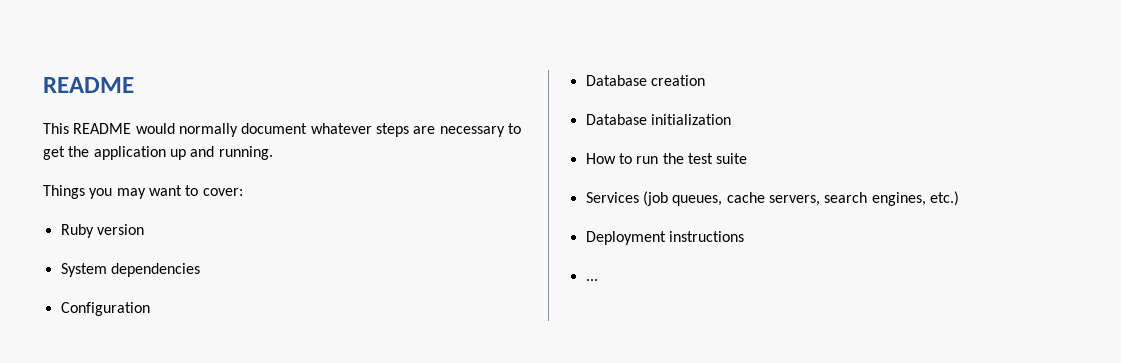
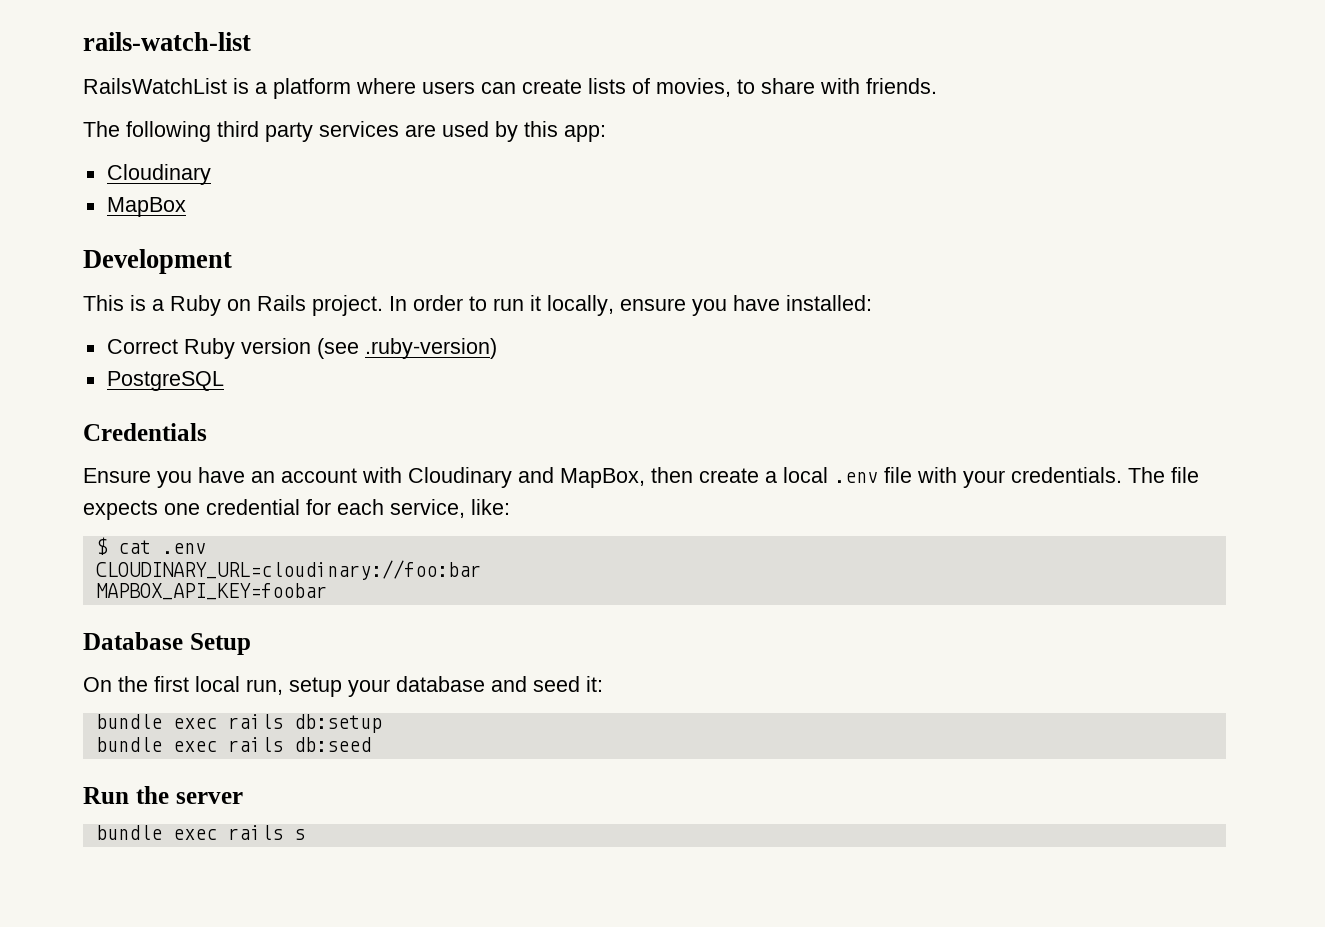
[43,77,134,93] [43,123,521,137] [43,146,273,160] [43,185,243,199] [60,224,144,238] [60,263,200,277] [60,302,150,316] [585,75,705,86] [585,114,731,125] [585,153,748,164] [585,191,959,206] [585,231,744,245] [585,279,598,281] README // This README would normally document whatever steps are necessary to get the application up and running. // Things you may want to cover: // Ruby version // System dependencies // Configuration // Database creation // Database initialization // How to run the test suite // Services (job queues, cache servers, search engines, etc.) // Deployment instructions // ... -> [83,32,251,51] [83,78,937,99] [83,121,606,142] [106,164,211,185] [106,197,186,217] [83,249,232,274] [83,295,872,316] [106,338,497,359] [106,371,224,391] [83,423,207,441] [83,467,1199,488] [83,499,510,520] [95,537,206,555] [95,560,481,580] [95,583,327,600] [83,632,251,655] [83,676,603,697] [95,714,382,733] [95,737,371,752] [83,786,243,804] [95,825,305,840] rails-watch-list // RailsWatchList is a platform where users can create lists of movies, to share with friends. // The following third party services are used by this app: // Cloudinary // MapBox // Development // This is a Ruby on Rails project. In order to run it locally, ensure you have installed: // Correct Ruby version (see .ruby-version) // PostgreSQL // Credentials // Ensure you have an account with Cloudinary and MapBox, then create a local .env file with your credentials. The file expects one credential for each service, like: // $ cat .env // CLOUDINARY_URL=cloudinary://foo:bar // MAPBOX_API_KEY=foobar // Database Setup // On the first local run, setup your database and seed it: // bundle exec rails db:setup // bundle exec rails db:seed // Run the server // bundle exec rails s

